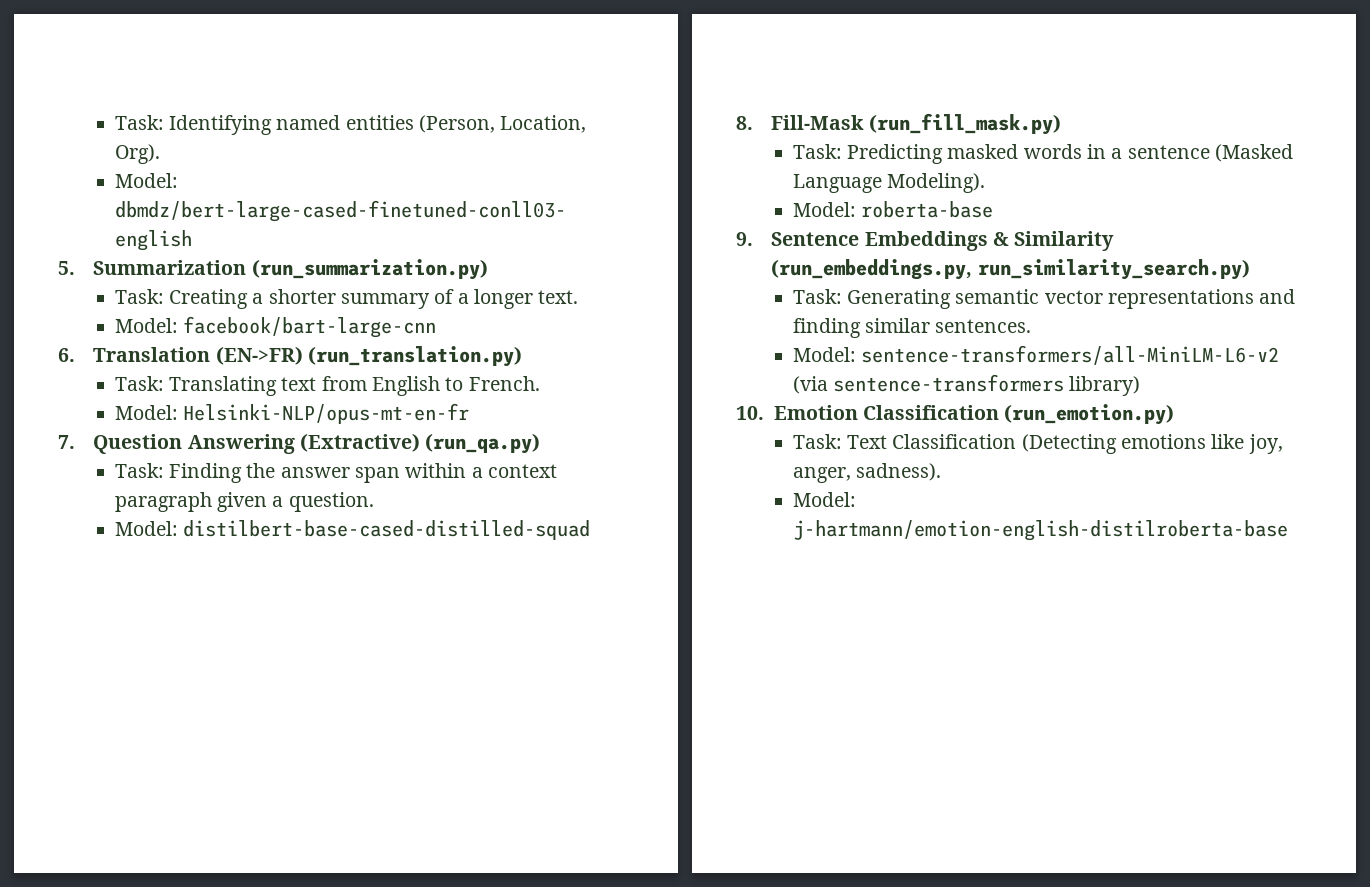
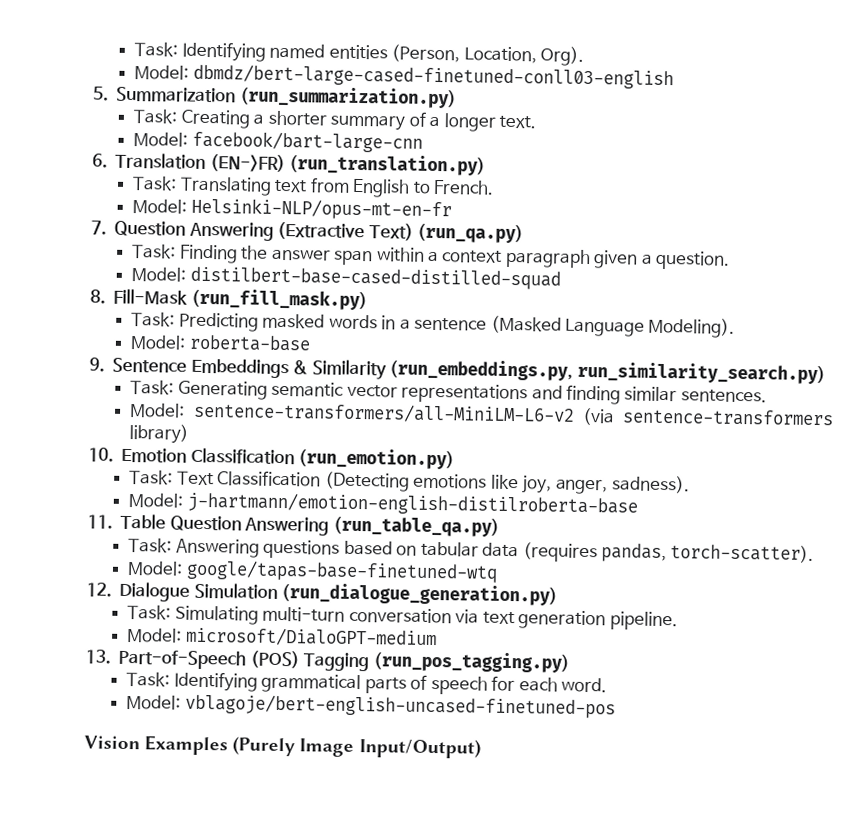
[299,433,420,452] (Extractive) -> [277,221,414,241] (Extractive Text)
(1288, 530) none -> [87,513,500,537] [128,538,815,563] [127,559,498,583] [86,581,559,606] [127,605,678,631] [127,626,437,648] [85,649,570,673] [126,671,607,695] [126,693,616,719] [84,735,481,759] // 11. Table Question Answering (run_table_qa.py) // Task: Answering questions based on tabular data (requires pandas, torch-scatter). // Model: google/tapas-base-finetuned-wtq // 12. Dialogue Simulation (run_dialogue_generation.py) // Task: Simulating multi-turn conversation via text generation pipeline. // Model: microsoft/DialoGPT-medium // 13. Part-of-Speech (POS) Tagging (run_pos_tagging.py) // Task: Identifying grammatical parts of speech for each word. // Model: vblagoje/bert-english-uncased-finetuned-pos // Vision Examples (Purely Image Input/Output)

